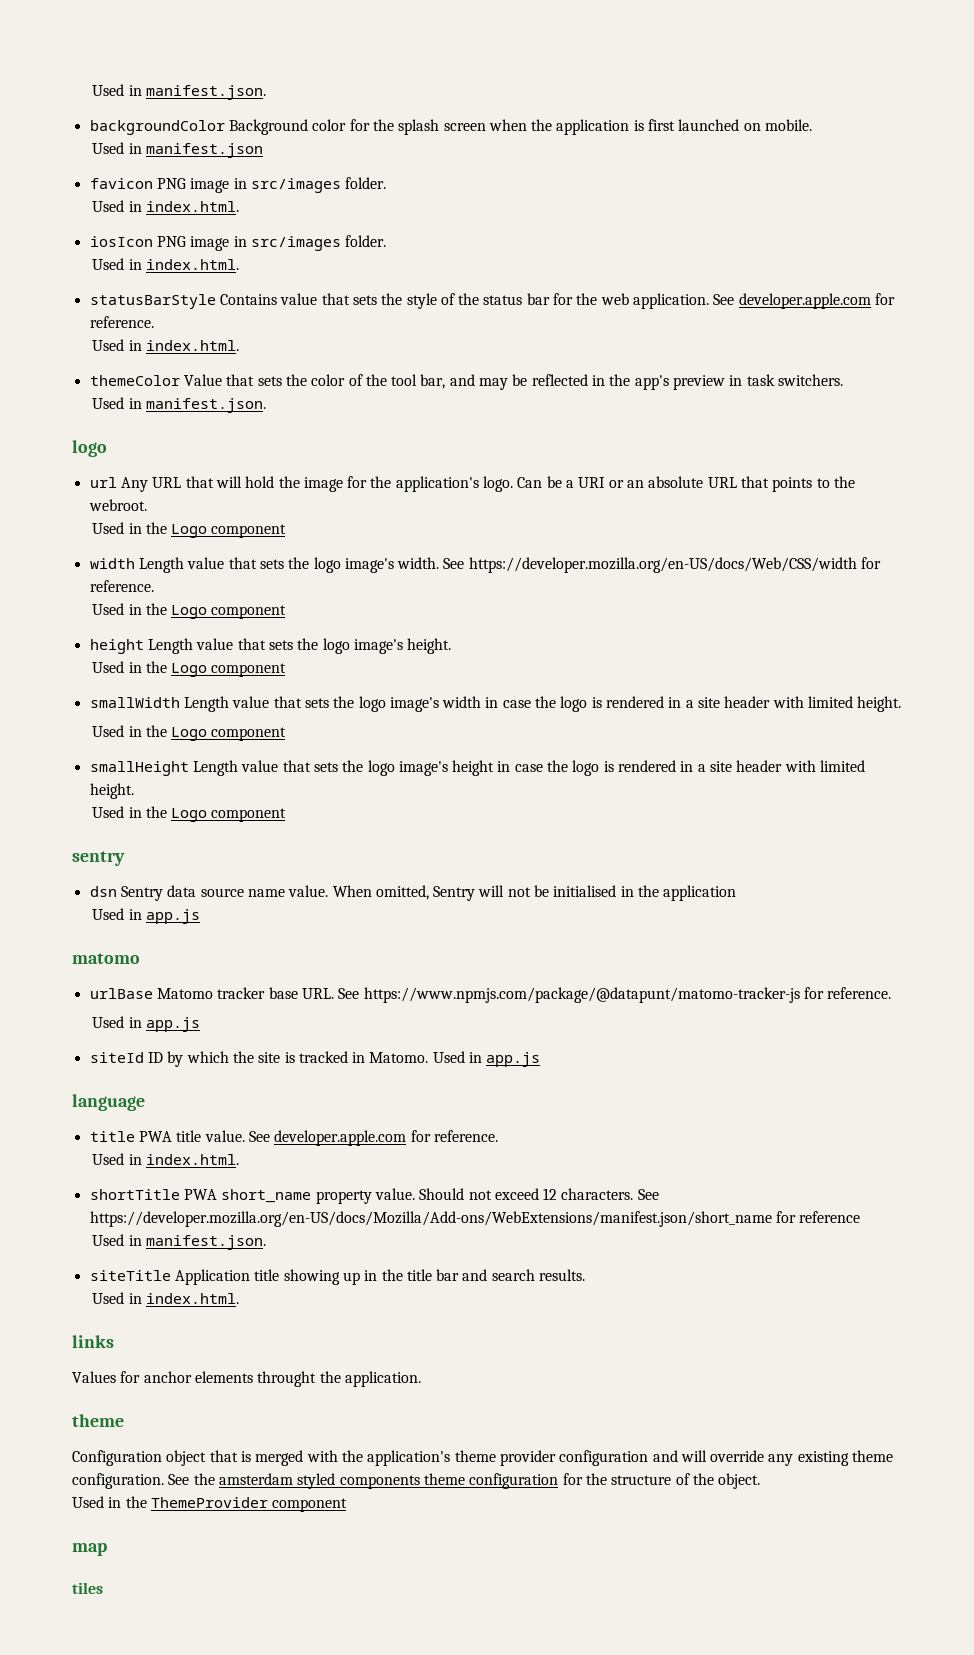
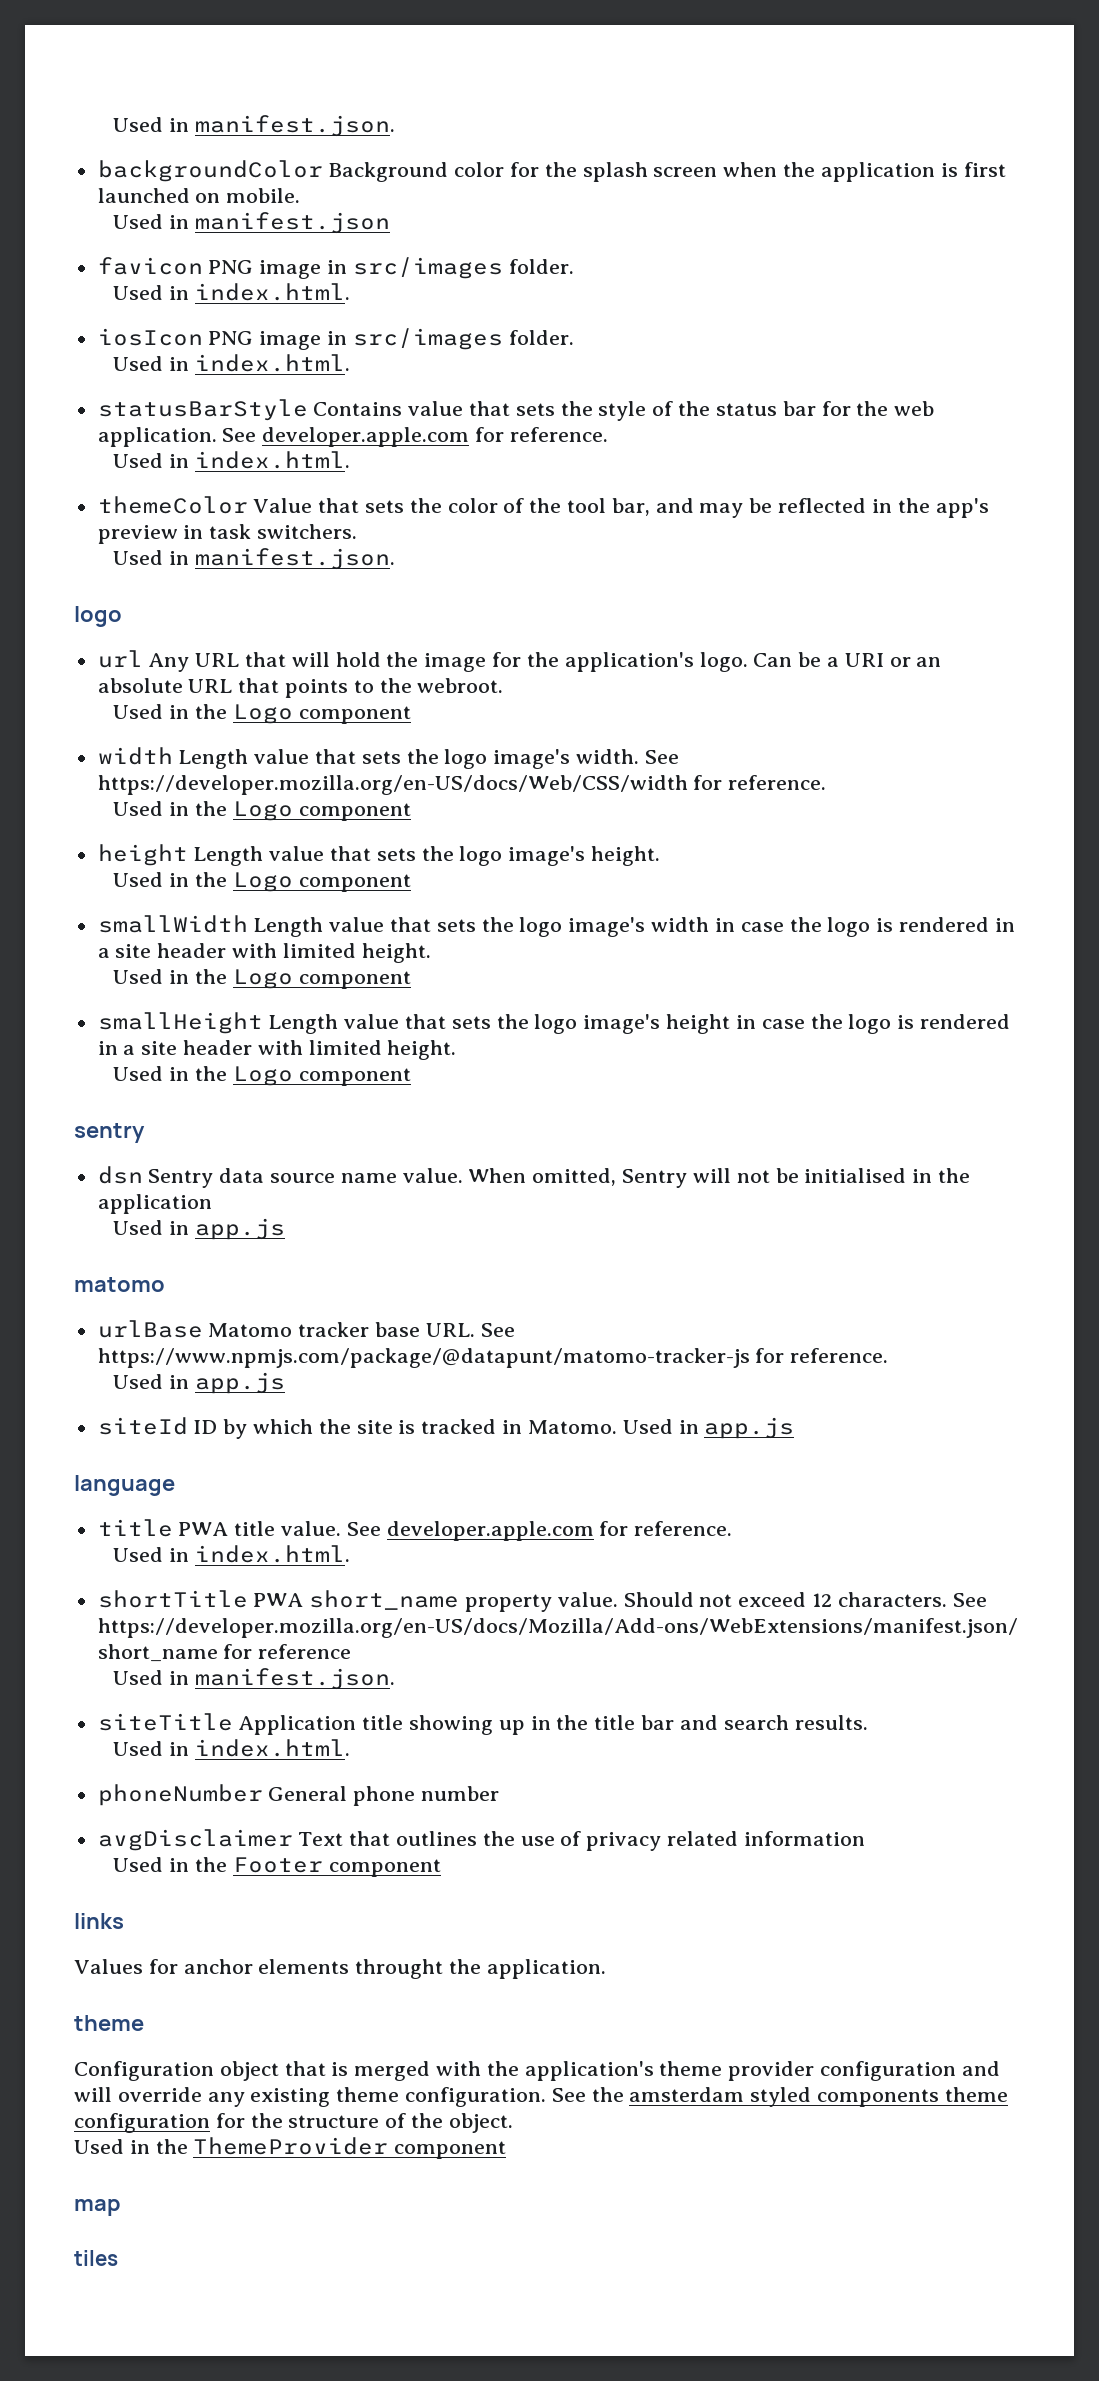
(239, 1298) none -> [97,1784,500,1806] [97,1829,865,1851] [113,1857,441,1877] // phoneNumber General phone number // avgDisclaimer Text that outlines the use of privacy related information // Used in the Footer component

